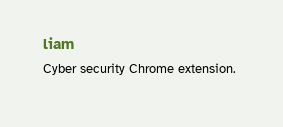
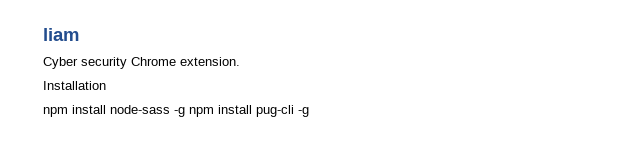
(236, 68) none -> [43,81,106,90] [43,105,309,117] // Installation // npm install node-sass -g npm install pug-cli -g

